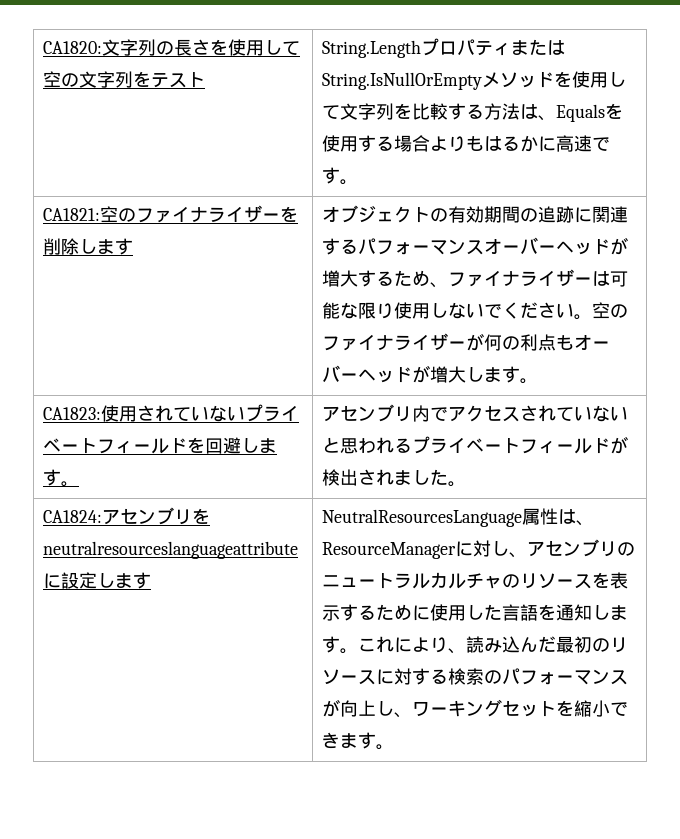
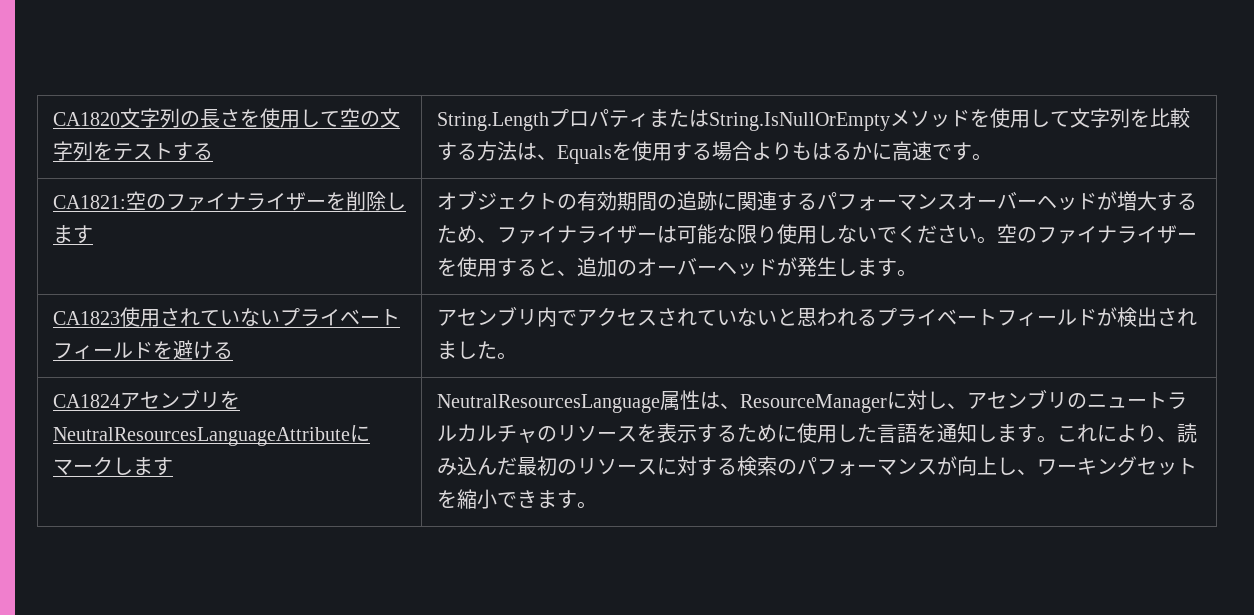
[43,41,103,54] CA1820: -> [52,112,120,126] CA1820
(206, 80) none -> [172,142,213,161] する
[466,333,611,351] [322,365,467,383] が何の利点もオーバーヘッドが増大 -> [436,257,837,277] を使用すると、追加のオーバーヘッドが発生
[43,407,102,420] CA1823: -> [52,311,120,325] CA1823
[205,437,278,454] [43,469,80,487] 回避します。 -> [172,340,233,360] 避ける
[43,510,103,523] CA1824: -> [52,394,120,408] CA1824
[43,541,299,559] [43,572,98,589] neutralresourceslanguageattributeに設定 -> [52,425,370,446] [52,456,113,475] NeutralResourcesLanguageAttributeにマーク

